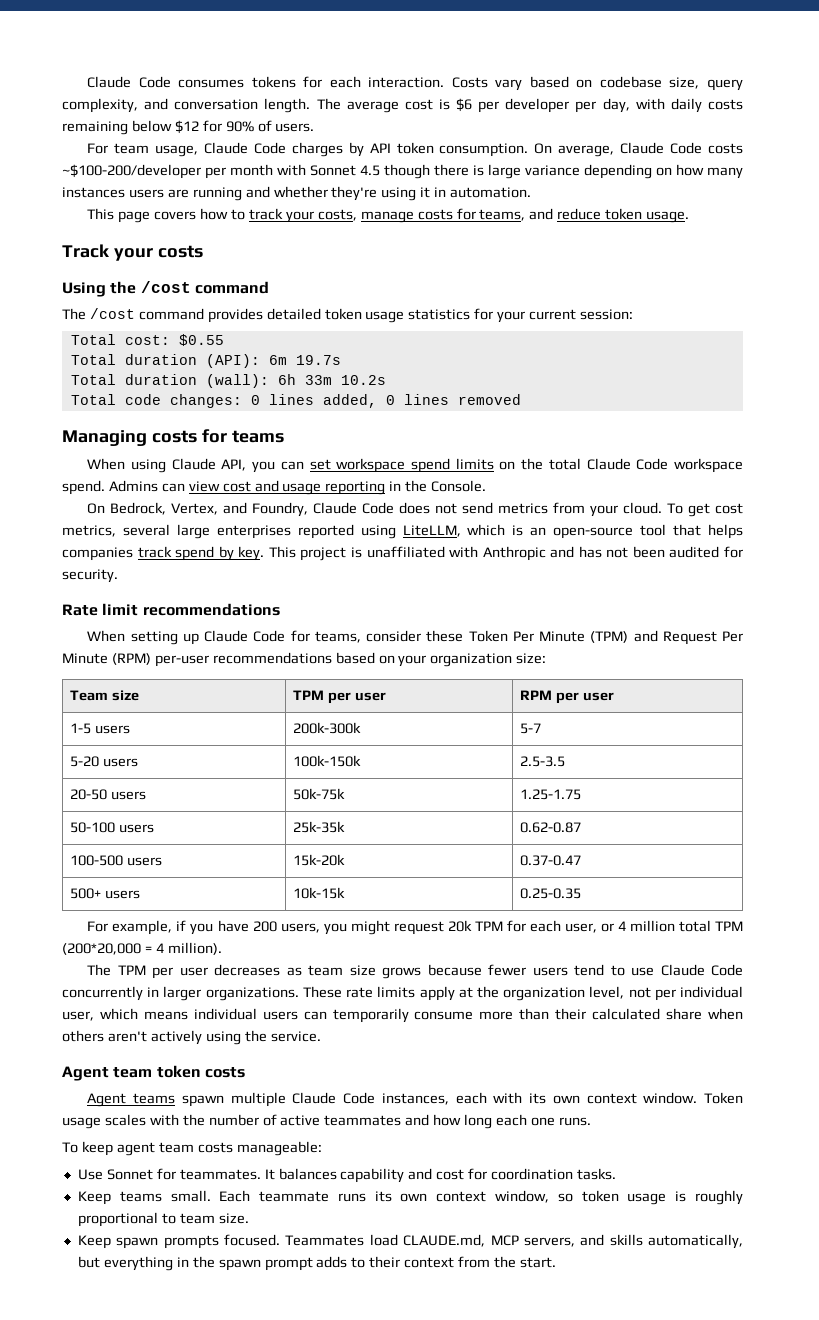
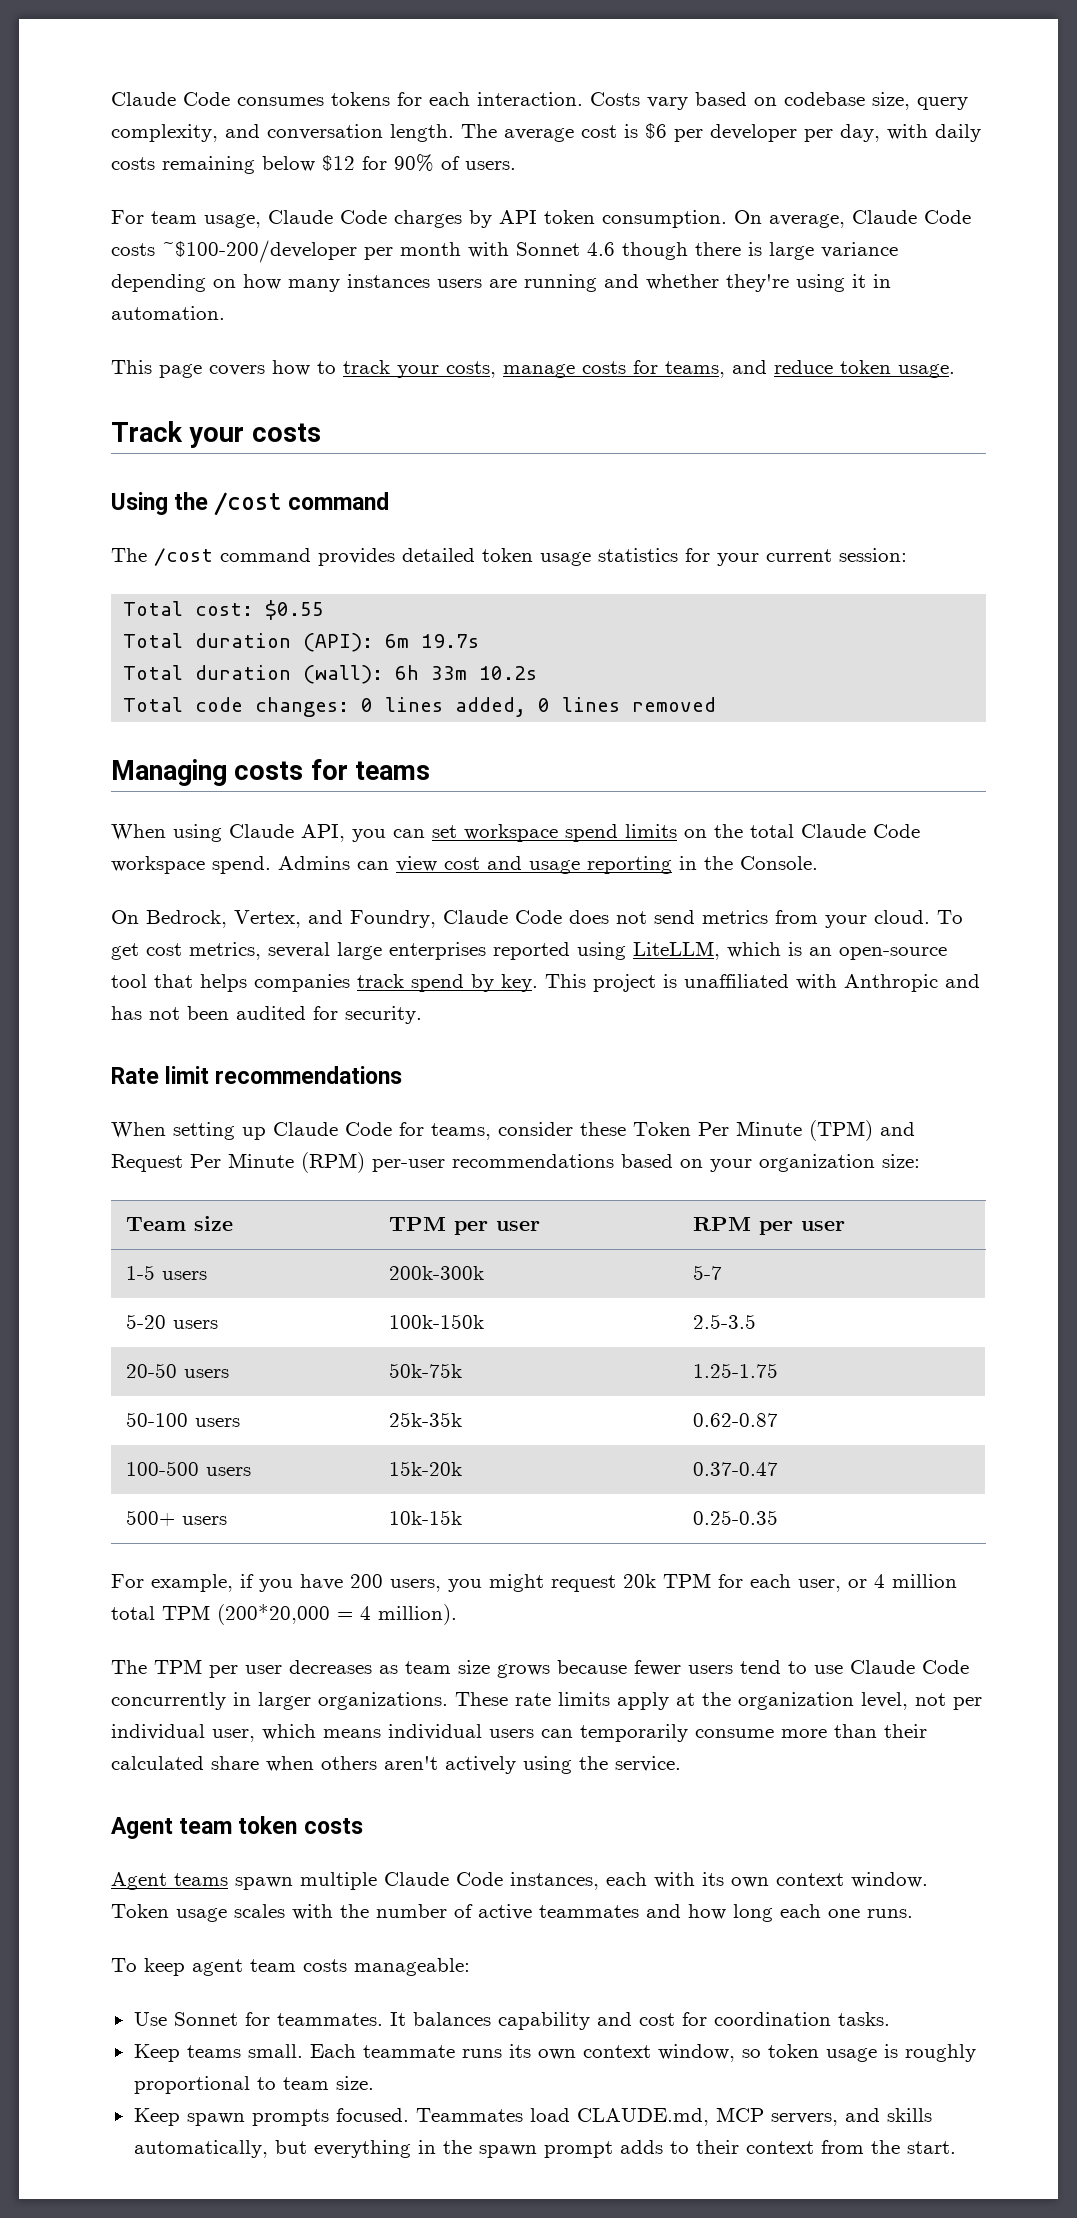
[360,165,380,176] 4.5 -> [587,242,615,256] 4.6

